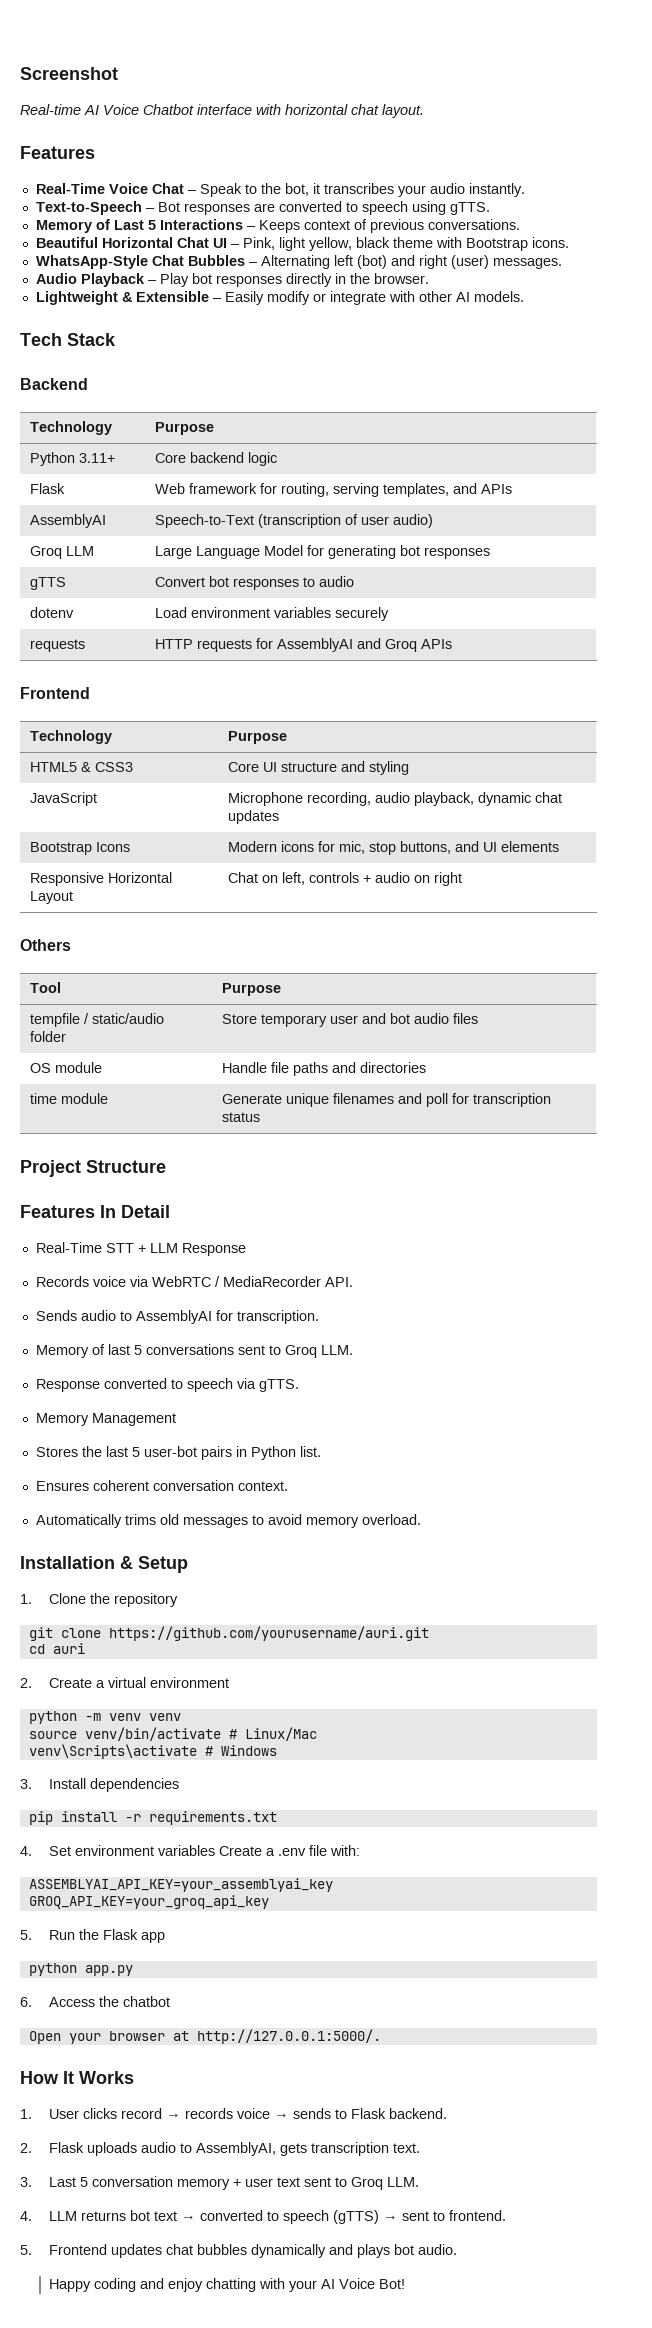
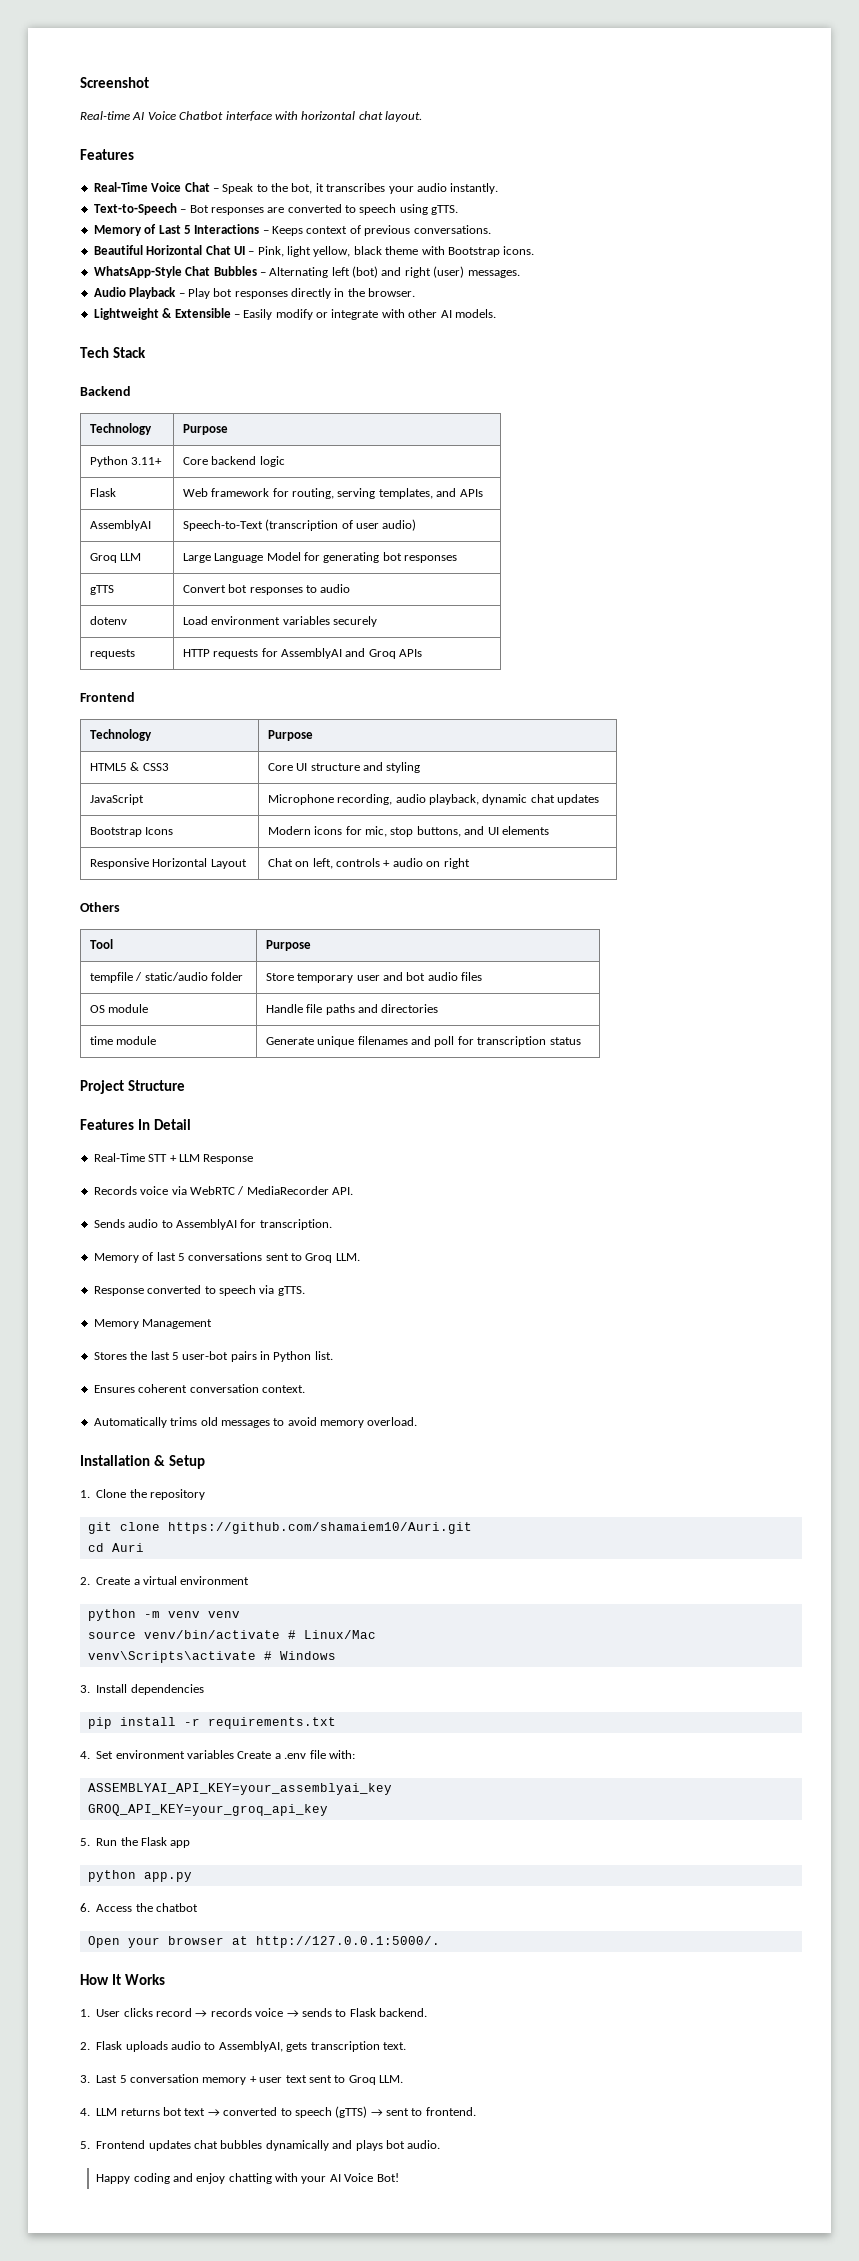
[108,1626,429,1641] https://github.com/yourusername/auri.git -> [167,1522,472,1534] https://github.com/shamaiem10/Auri.git
[52,1643,85,1654] auri -> [111,1543,144,1552] Auri

